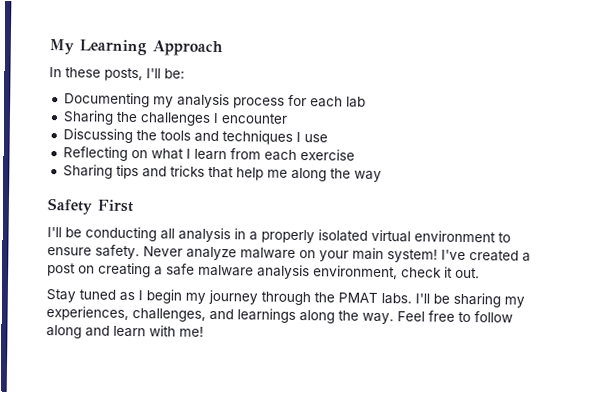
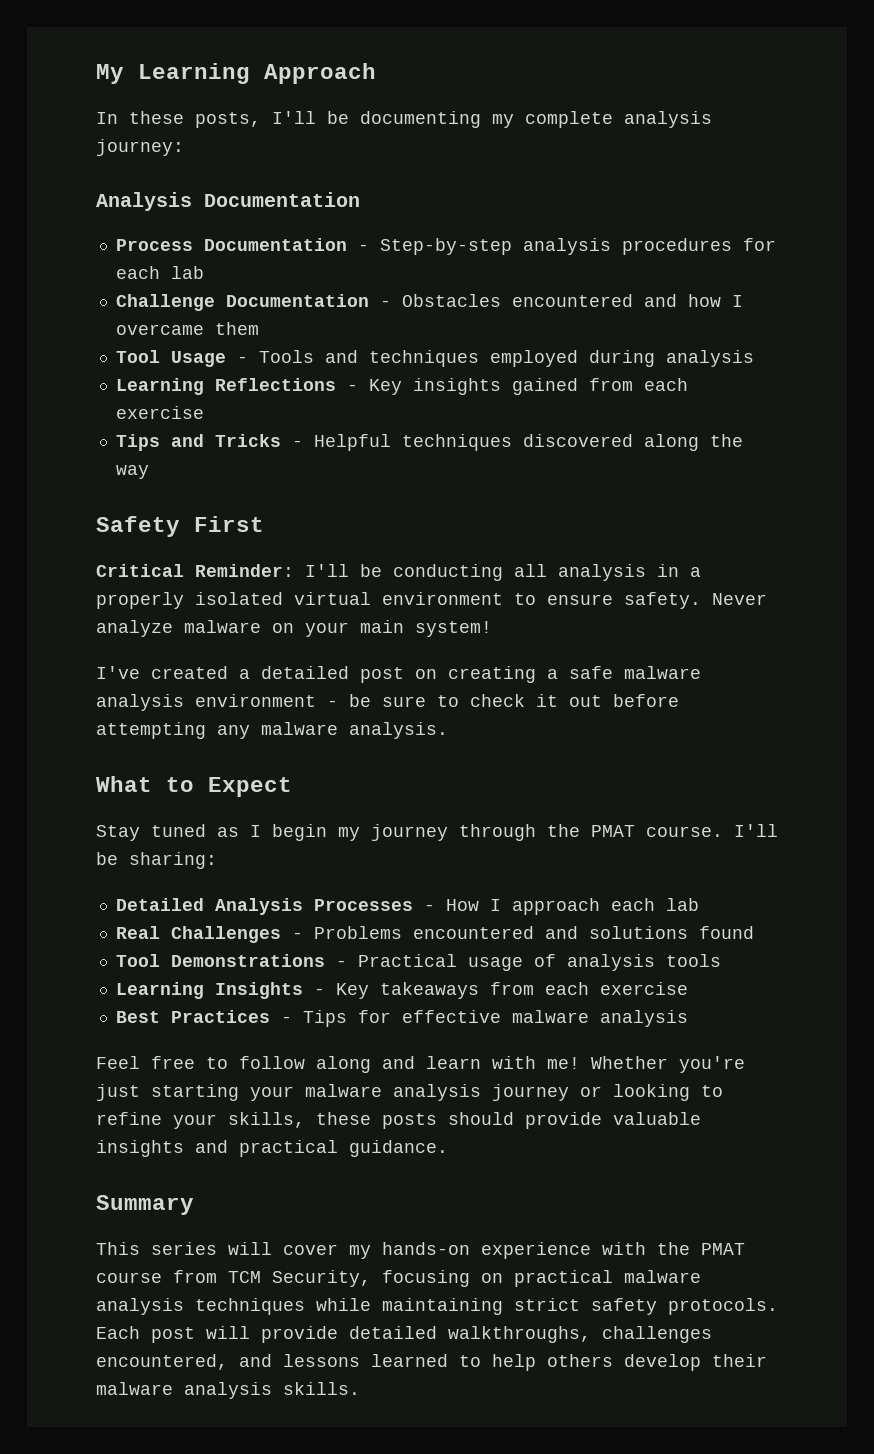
[164,68,185,79] [63,92,366,109] [62,110,288,126] [62,128,328,145] [62,146,355,161] [62,164,288,181] be: // Documenting my analysis process for each lab // Sharing the challenges I encounter // Discussing the tools and techniques I use // Reflecting on what I learn from each exercise // Sharing tips and tricks that help me -> [327,111,712,128] [96,139,184,156] [96,192,360,211] [115,238,776,255] [115,266,204,279] [115,294,743,311] [115,322,259,335] [115,350,754,367] [115,378,688,395] [115,406,204,419] [115,434,633,451] be documenting my complete analysis journey: // Analysis Documentation // Process Documentation - Step-by-step analysis procedures for each lab // Challenge Documentation - Obstacles encountered and how I overcame them // Tool Usage - Tools and techniques employed during analysis // Learning Reflections - Key insights gained from each exercise // Tips and Tricks - Helpful techniques discovered
(133, 206) none -> [96,564,294,577] Critical Reminder:
(438, 256) none -> (492, 629) //
(531, 257) none -> [261,666,349,679] detailed
[313,265,480,280] environment, check it out. -> [195,694,679,707] [96,722,448,739] [96,776,292,797] environment - be sure to check it out before attempting any malware analysis. // What to Expect
[381,292,525,308] [46,306,394,325] labs. I'll be sharing my experiences, challenges, and learnings along the way. -> [646,824,778,837] [96,852,217,869] [115,898,699,915] [115,926,754,943] [115,954,721,971] [115,982,688,999] [115,1010,688,1027] course. I'll be sharing: // Detailed Analysis Processes - How I approach each lab // Real Challenges - Problems encountered and solutions found // Tool Demonstrations - Practical usage of analysis tools // Learning Insights - Key takeaways from each exercise // Best Practices - Tips for effective malware analysis //
(204, 331) none -> [591,1056,745,1073] [96,1084,723,1101] [96,1112,701,1129] [96,1140,448,1157] [96,1195,194,1215] [96,1242,745,1259] [96,1270,701,1287] [96,1298,778,1315] [96,1326,712,1343] [96,1354,767,1371] [96,1382,360,1399] Whether you're just starting your malware analysis journey or looking to refine your skills, these posts should provide valuable insights and practical guidance. // Summary // This series will cover my hands-on experience with the PMAT course from TCM Security, focusing on practical malware analysis techniques while maintaining strict safety protocols. Each post will provide detailed walkthroughs, challenges encountered, and lessons learned to help others develop their malware analysis skills.

